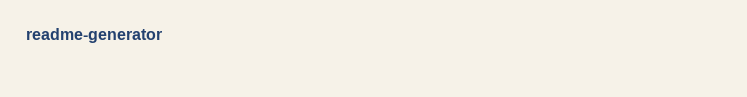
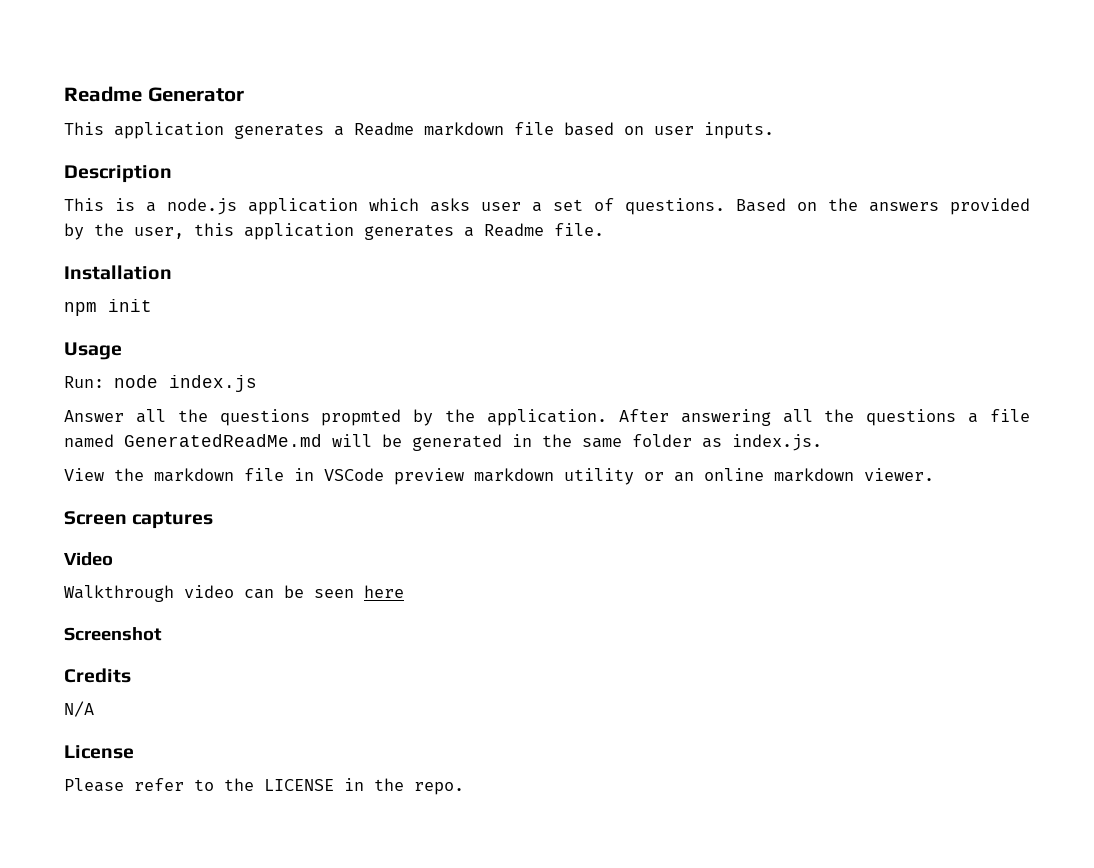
[26,28,162,43] readme-generator -> [64,86,244,102] [64,122,774,139] [64,165,172,183] [64,198,1030,215] [64,223,604,240] [64,265,172,280] [64,299,152,316] [64,342,122,360] [64,375,257,392] [64,409,1031,426] [64,434,822,451] [64,468,934,485] [64,511,214,529] [64,552,113,566] [64,585,404,602] [64,627,162,641] [64,668,131,683] [64,701,94,717] [64,745,134,759] [64,778,464,795] Readme Generator // This application generates a Readme markdown file based on user inputs. // Description // This is a node.js application which asks user a set of questions. Based on the answers provided by the user, this application generates a Readme file. // Installation // npm init // Usage // Run: node index.js // Answer all the questions propmted by the application. After answering all the questions a file named GeneratedReadMe.md will be generated in the same folder as index.js. // View the markdown file in VSCode preview markdown utility or an online markdown viewer. // Screen captures // Video // Walkthrough video can be seen here // Screenshot // Credits // N/A // License // Please refer to the LICENSE in the repo.

